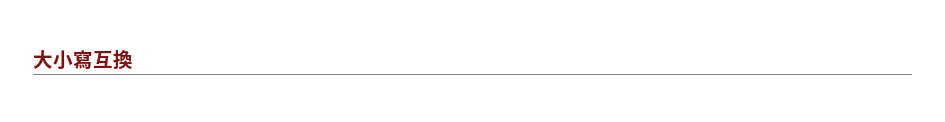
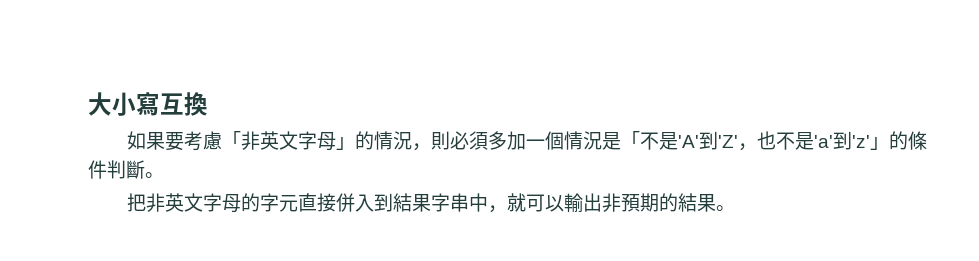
(133, 59) none -> [127,131,928,151] [88,160,164,179] [127,193,736,213] // 如果要考慮「非英文字母」的情況，則必須多加一個情況是「不是'A'到'Z'，也不是'a'到'z'」的條件判斷。 // 把非英文字母的字元直接併入到結果字串中，就可以輸出非預期的結果。

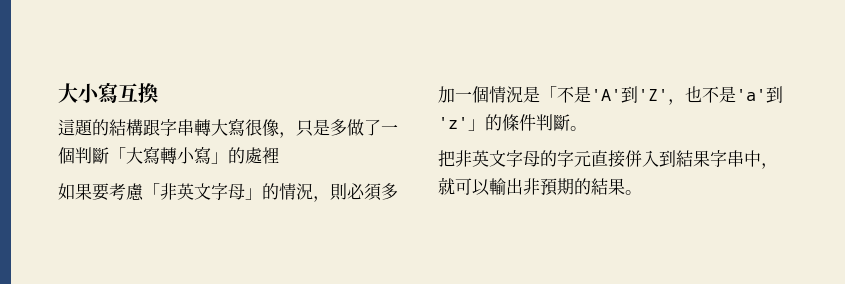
(208, 104) none -> [58,118,398,138] [58,146,279,164] // 這題的結構跟字串轉大寫很像，只是多做了一個判斷「大寫轉小寫」的處裡

